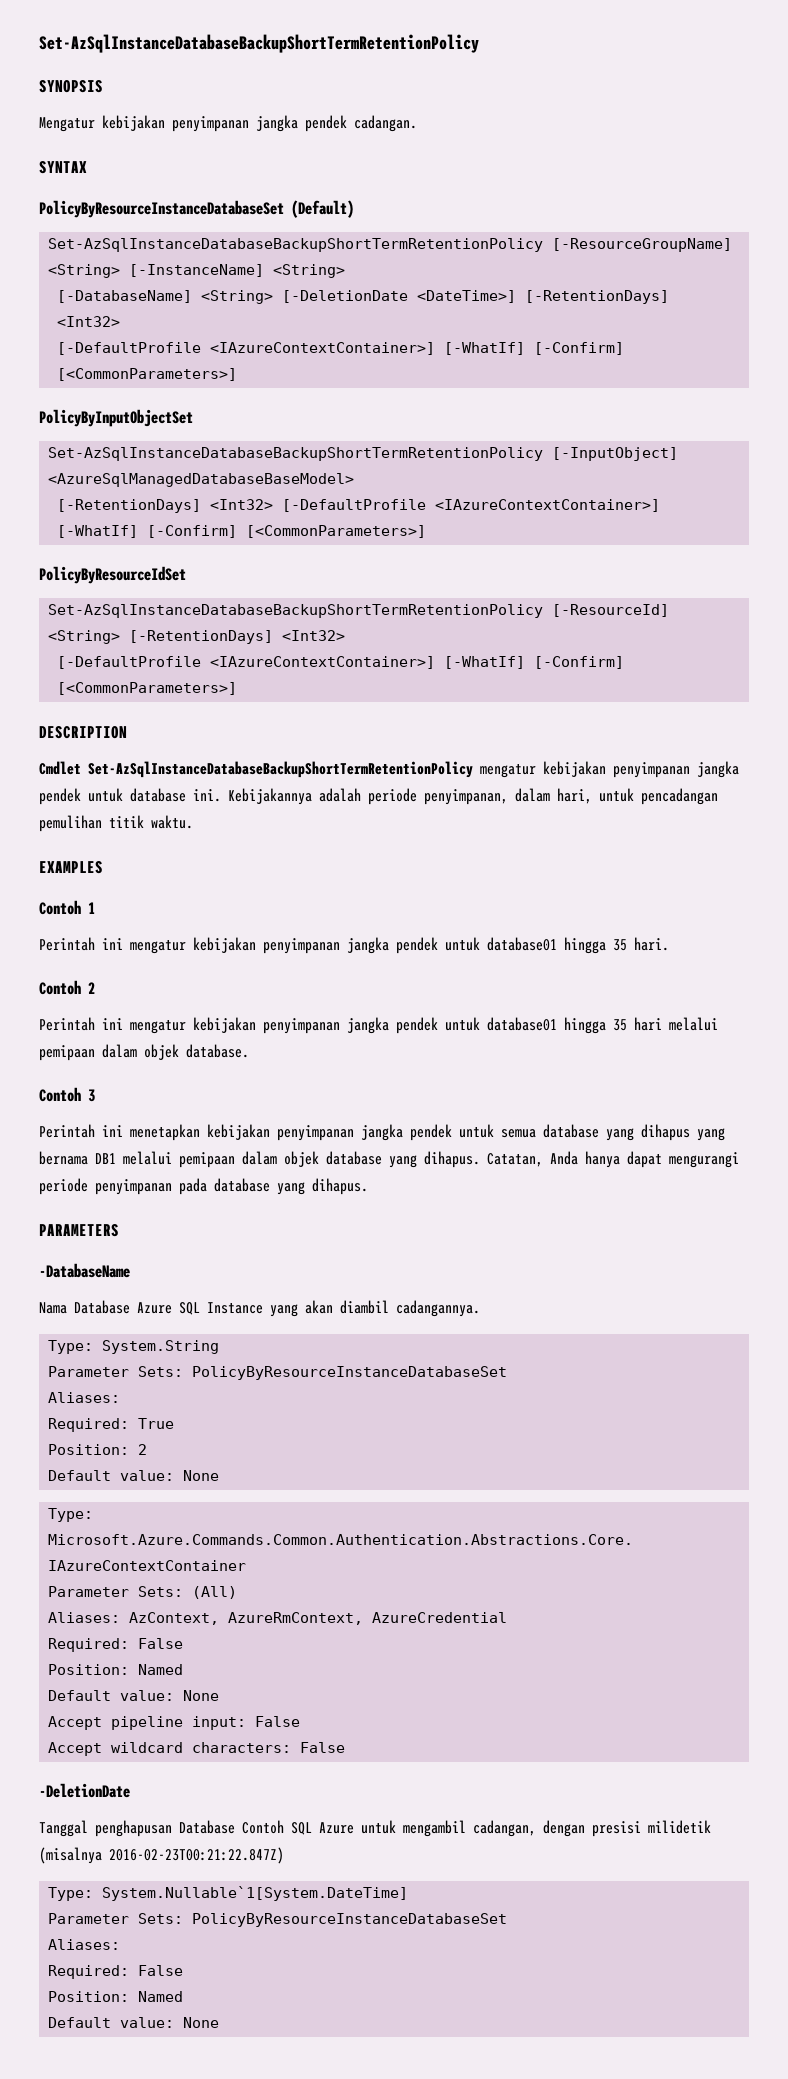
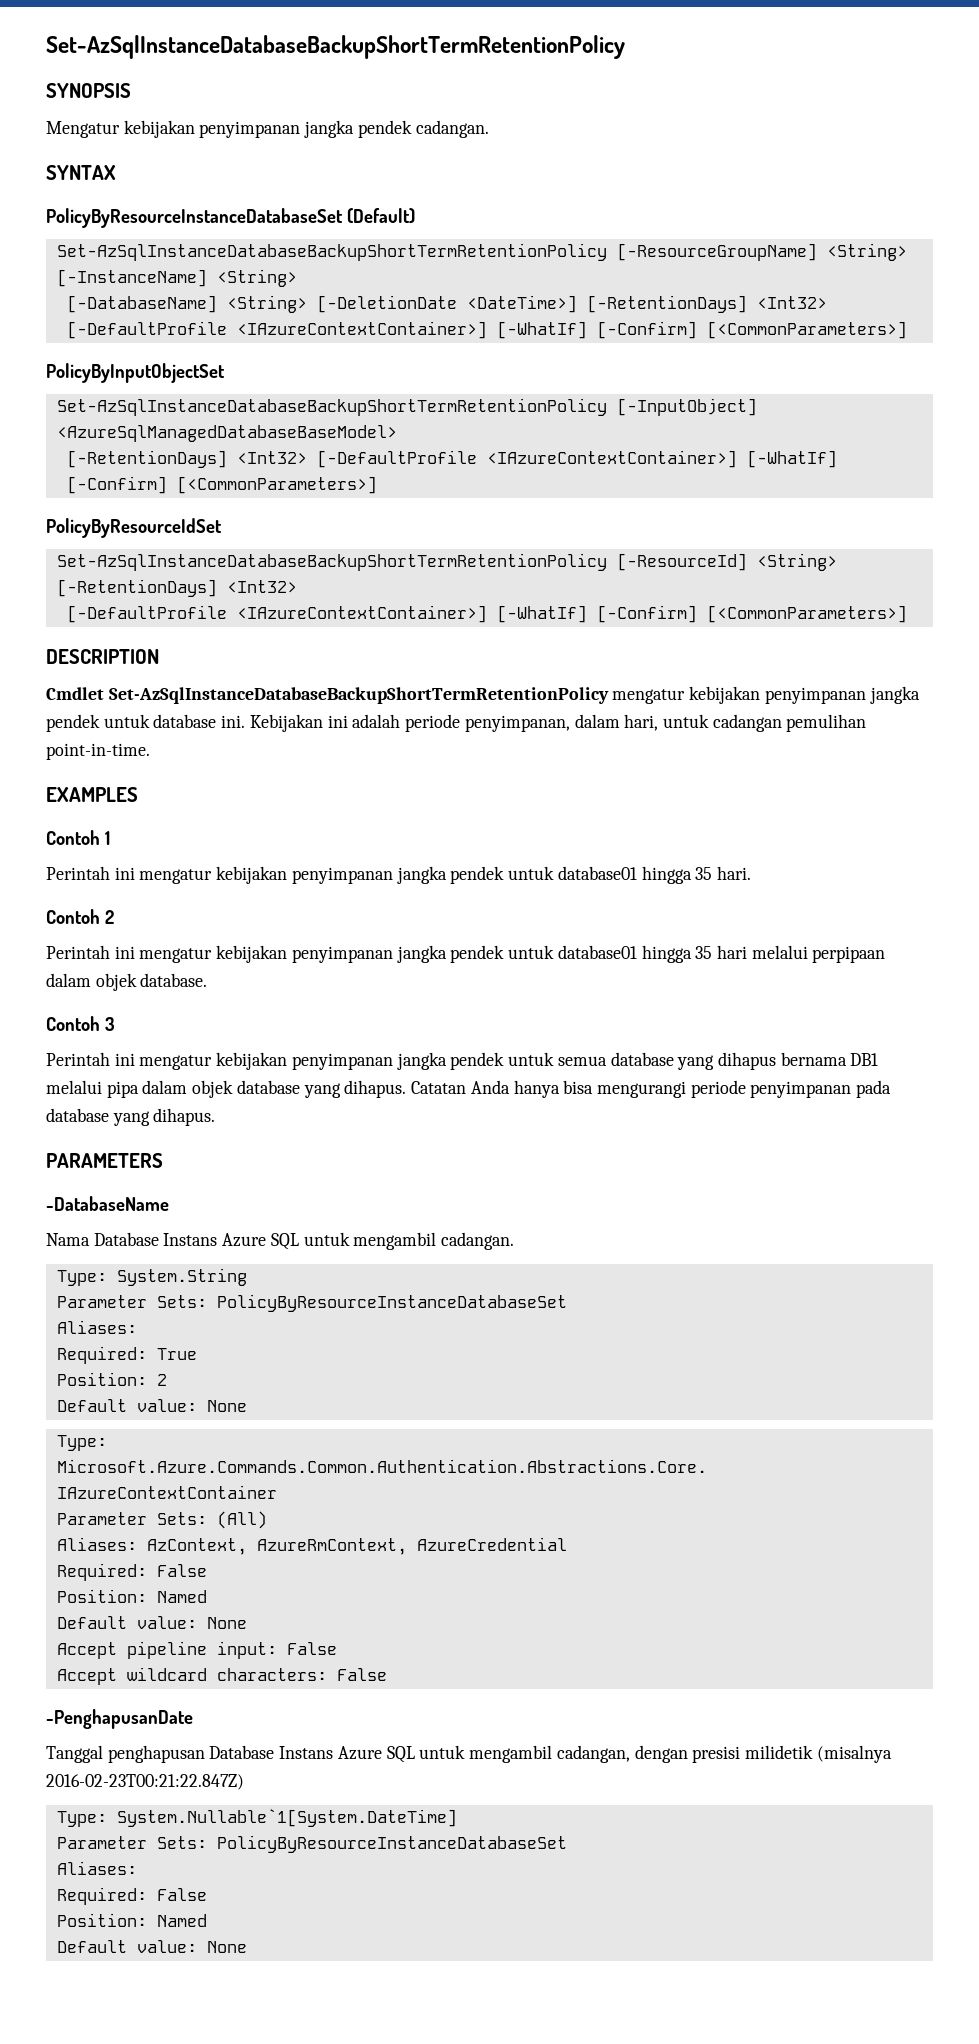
[228,788,312,805] Kebijakannya -> [249,714,348,732] Kebijakan ini
[641,788,718,805] [39,815,193,832] pencadangan pemulihan titik waktu. -> [712,714,867,732] [46,743,150,760] cadangan pemulihan point-in-time.
[39,1045,95,1061] pemipaan -> [812,946,886,963] perpipaan
[130,1124,200,1141] menetapkan -> [139,1055,213,1070] mengatur
[697,1128,725,1141] yang -> (776, 1061) none
[179,1152,235,1168] pemipaan -> [106,1081,139,1098] pipa
[487,1153,543,1167] Catatan, -> [411,1081,467,1094] Catatan
[627,1151,662,1168] dapat -> [563,1080,594,1094] bisa
[137,1300,480,1317] Azure SQL Instance yang akan diambil cadangannya. -> [163,1232,515,1250] Instans Azure SQL untuk mengambil cadangan.
[39,1783,130,1798] -DeletionDate -> [46,1709,193,1729] -PenghapusanDate
[242,1820,354,1835] Contoh SQL Azure -> [279,1746,415,1763] Instans Azure SQL

